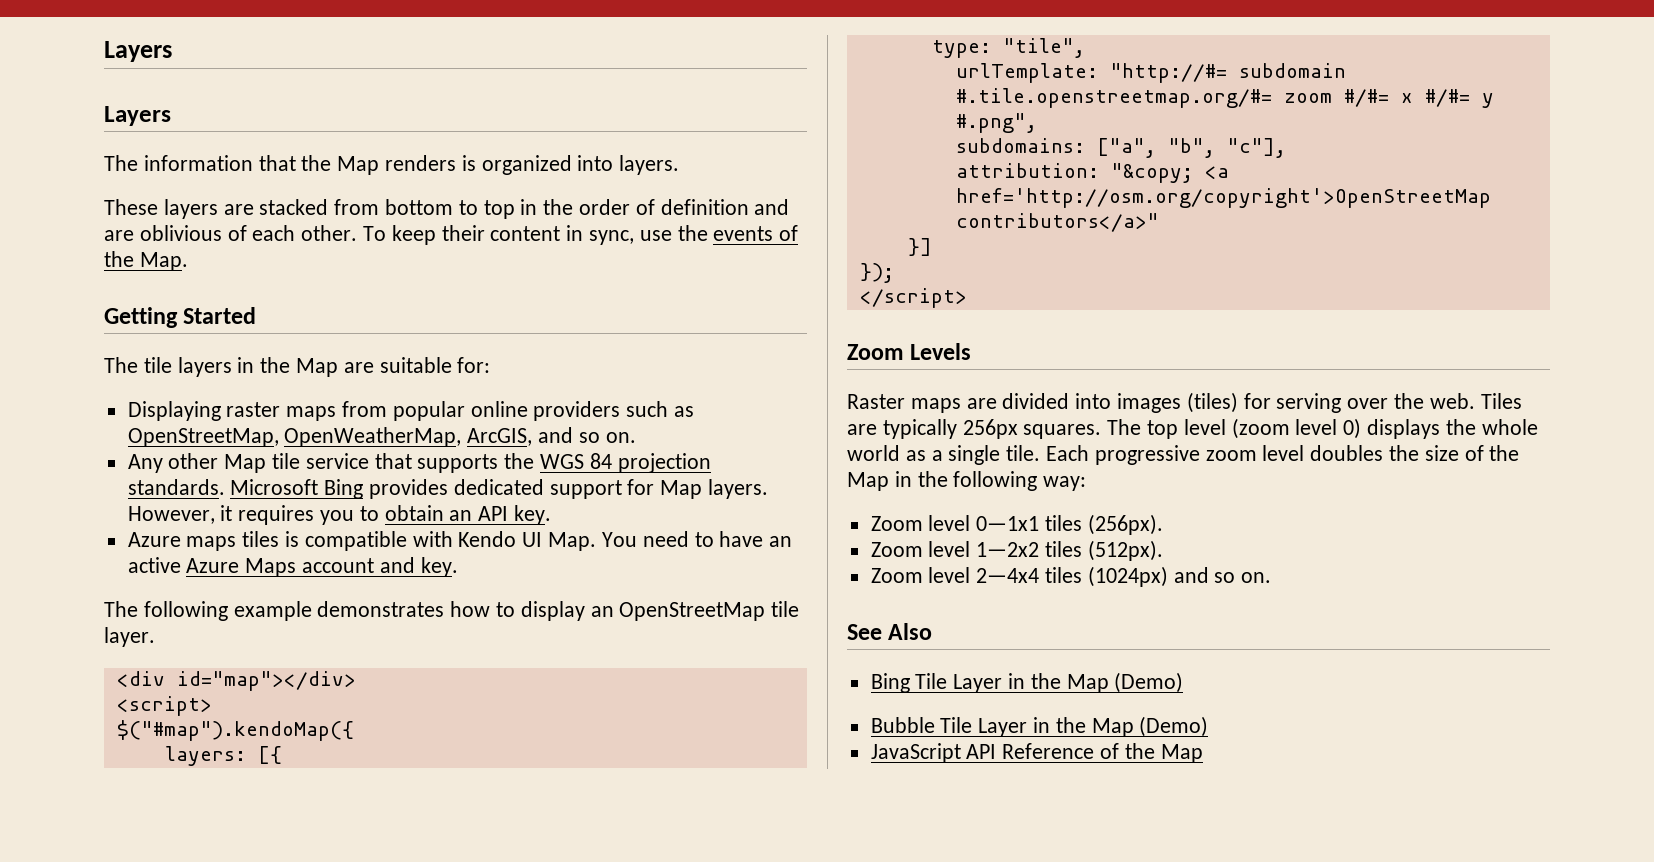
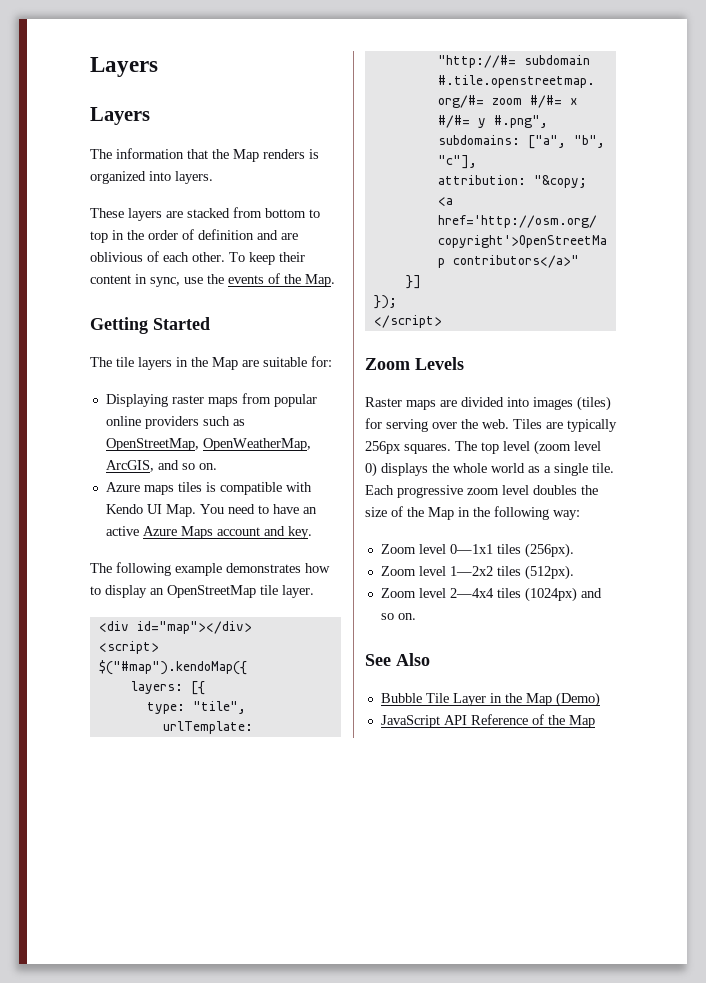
[127,453,711,473] [127,479,769,499] [127,505,552,525] // Any other Map tile service that supports the WGS 84 projection standards. Microsoft Bing provides dedicated support for Map layers. However, it requires you to obtain an API key. -> (217, 466) none
[870,672,1184,693] // Bing Tile Layer in the Map (Demo) -> (430, 659) none

